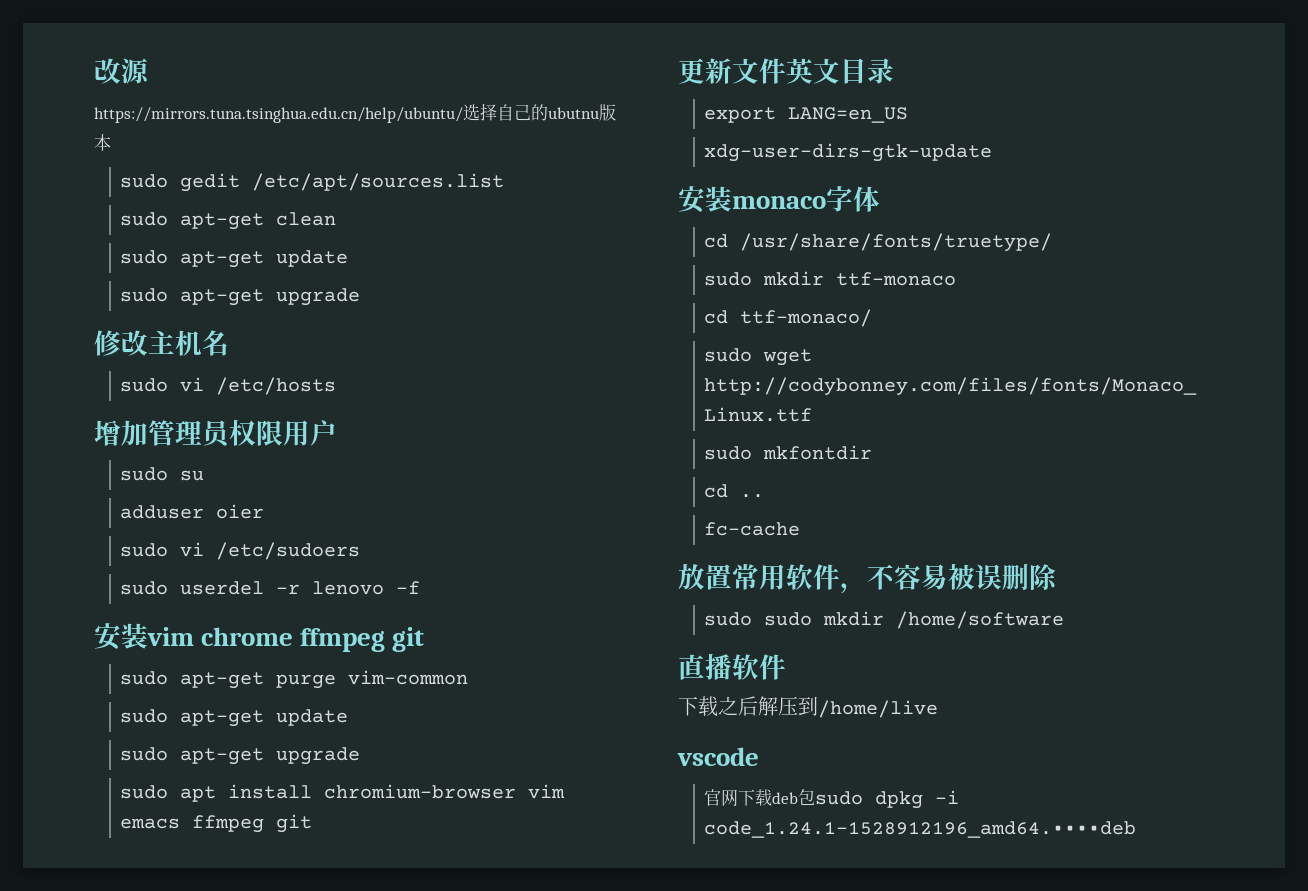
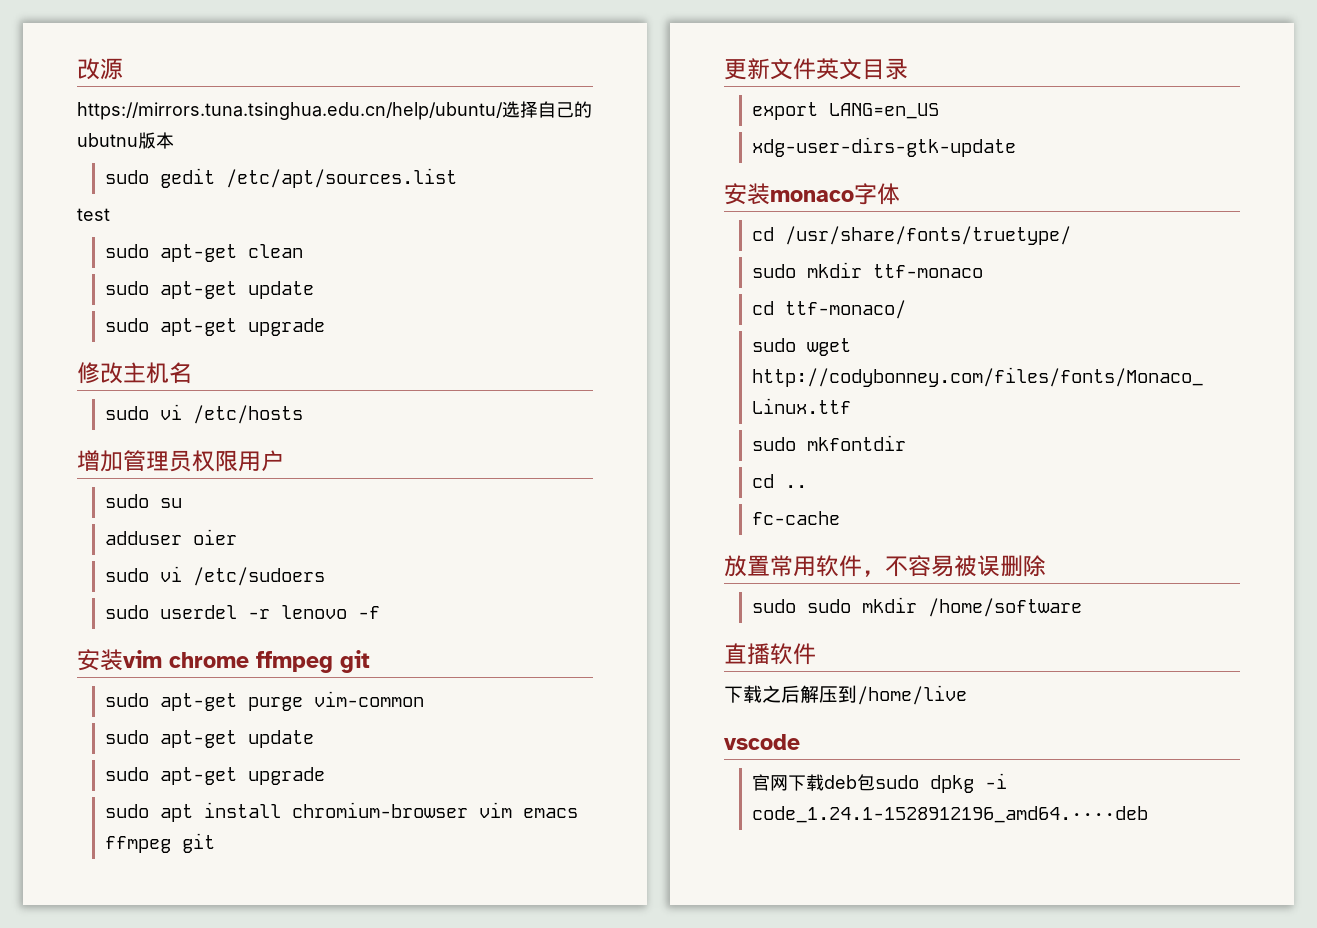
(505, 182) none -> [77,208,110,221] // test

